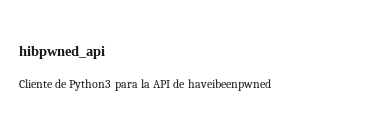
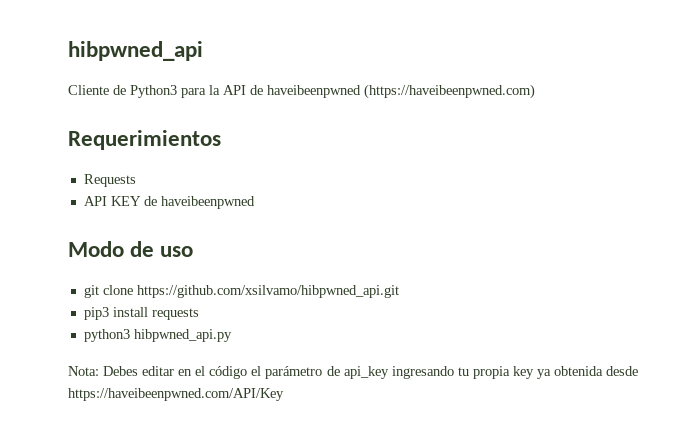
(271, 85) none -> [364,84,535,99] [68,130,221,150] [83,174,136,187] [83,196,255,209] [68,241,194,257] [83,285,399,298] [83,307,199,320] [83,329,232,342] [68,366,638,379] [68,388,284,401] (https://haveibeenpwned.com) // Requerimientos // Requests // API KEY de haveibeenpwned // Modo de uso // git clone https://github.com/xsilvamo/hibpwned_api.git // pip3 install requests // python3 hibpwned_api.py // Nota: Debes editar en el código el parámetro de api_key ingresando tu propia key ya obtenida desde https://haveibeenpwned.com/API/Key

